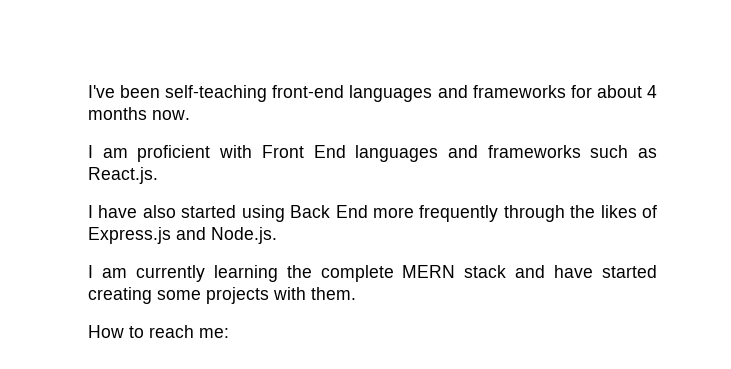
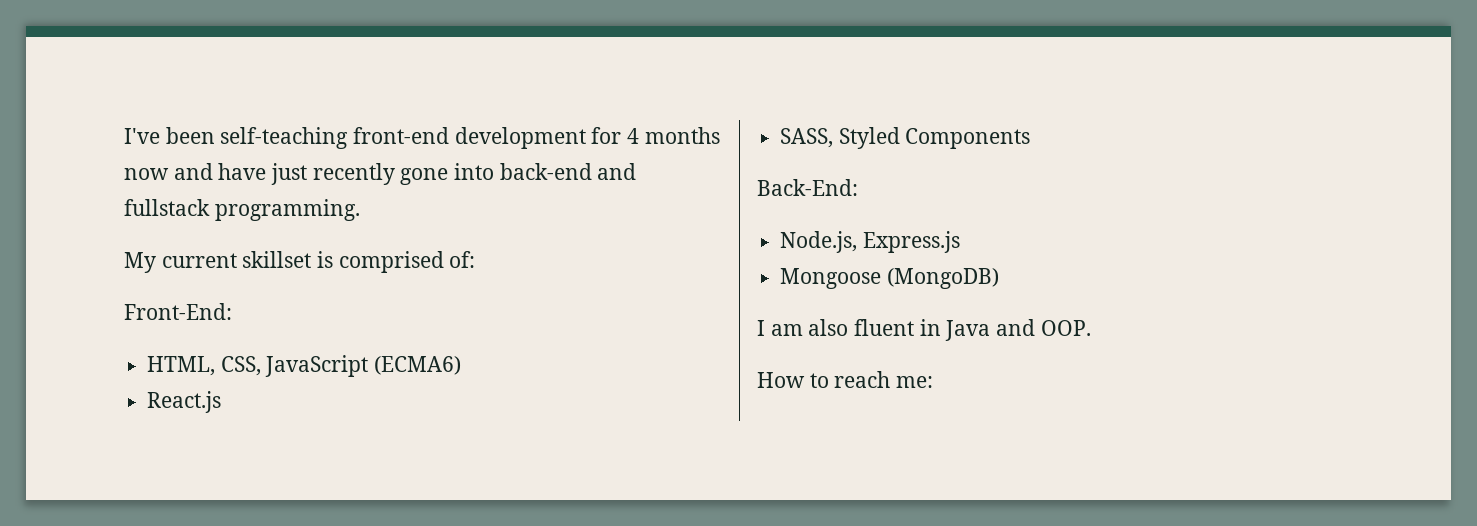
[349,85,657,102] [88,107,190,120] [88,145,657,162] [88,167,158,184] [88,205,657,222] [88,227,277,244] [88,265,657,282] [88,287,356,304] languages and frameworks for about 4 months now. // I am proficient with Front End languages and frameworks such as React.js. // I have also started using Back End more frequently through the likes of Express.js and Node.js. // I am currently learning the complete MERN stack and have started creating some projects with them. -> [454,127,720,149] [124,163,637,185] [124,199,360,221] [124,251,476,273] [124,303,232,320] [147,355,462,377] [147,391,222,413] [780,127,1031,149] [757,179,858,196] [780,231,960,253] [780,268,999,289] [757,319,1091,341] development for 4 months now and have just recently gone into back-end and fullstack programming. // My current skillset is comprised of: // Front-End: // HTML, CSS, JavaScript (ECMA6) // React.js // SASS, Styled Components // Back-End: // Node.js, Express.js // Mongoose (MongoDB) // I am also fluent in Java and OOP.

